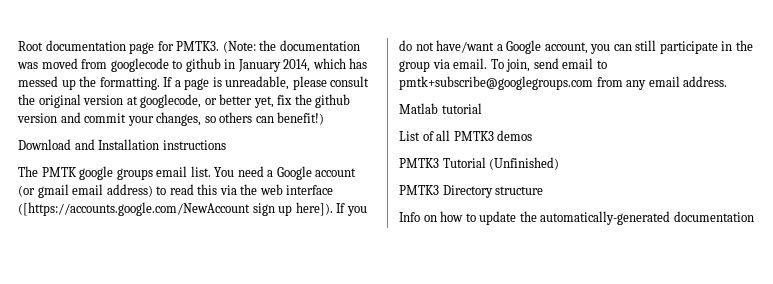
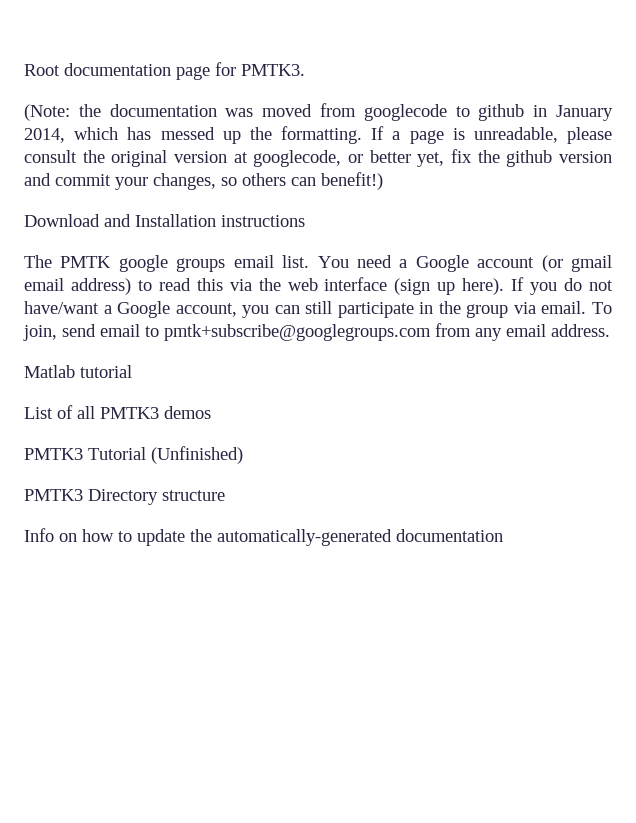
(220, 46) none -> (305, 70) //
[18,202,333,216] ([https://accounts.google.com/NewAccount sign up here]). -> [394,278,505,295] (sign up here).

